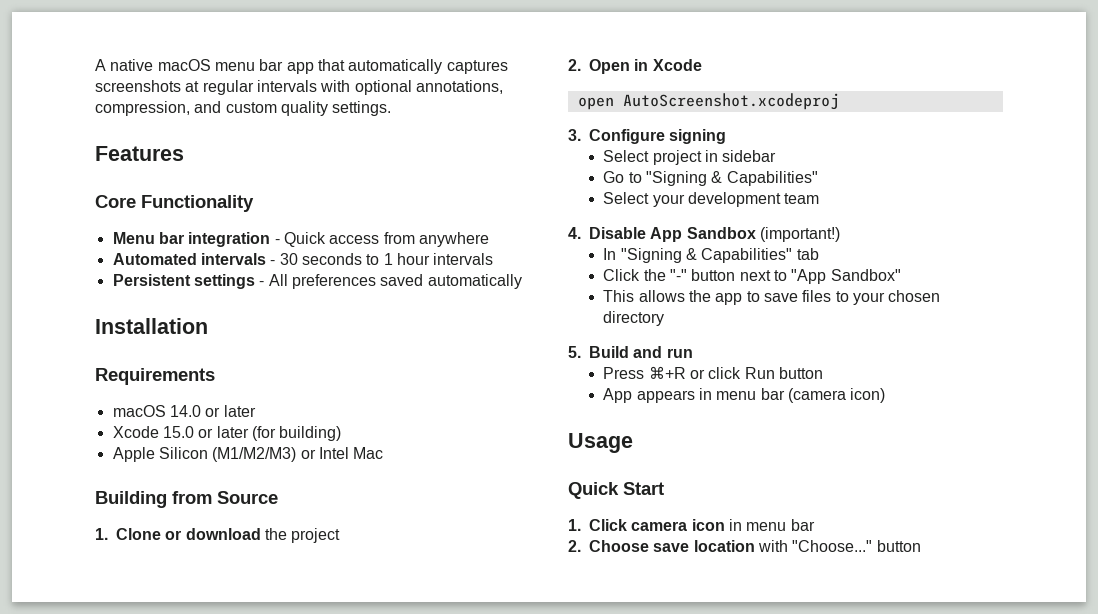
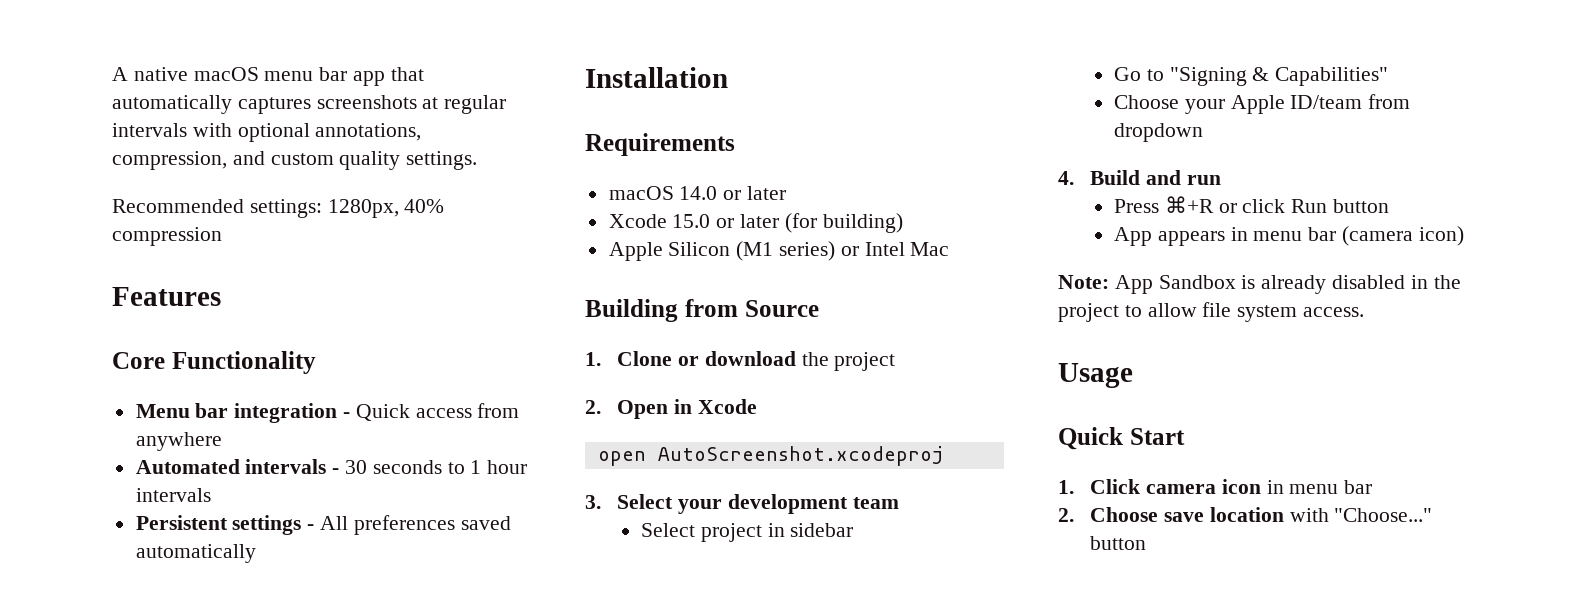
(392, 108) none -> [112,199,445,218] [112,227,222,246] // Recommended settings: 1280px, 40% compression
[212,447,297,462] (M1/M2/M3) -> [736,241,836,261] (M1 series)
[589,129,727,144] Configure signing -> [617,494,899,514] Select your development team
[603,192,820,207] [568,227,840,242] [603,248,819,263] [603,269,901,284] [603,290,941,305] [603,311,665,326] [568,346,581,358] Select your development team // 4. Disable App Sandbox (important!) // In "Signing & Capabilities" tab // Click the "-" button next to "App Sandbox" // This allows the app to save files to your chosen directory // 5. -> [1113,94,1411,114] [1113,123,1203,142] [1058,171,1074,185] Choose your Apple ID/team from dropdown // 4.
(886, 395) none -> [1058,275,1461,294] [1058,302,1365,322] // Note: App Sandbox is already disabled in the project to allow file system access.

